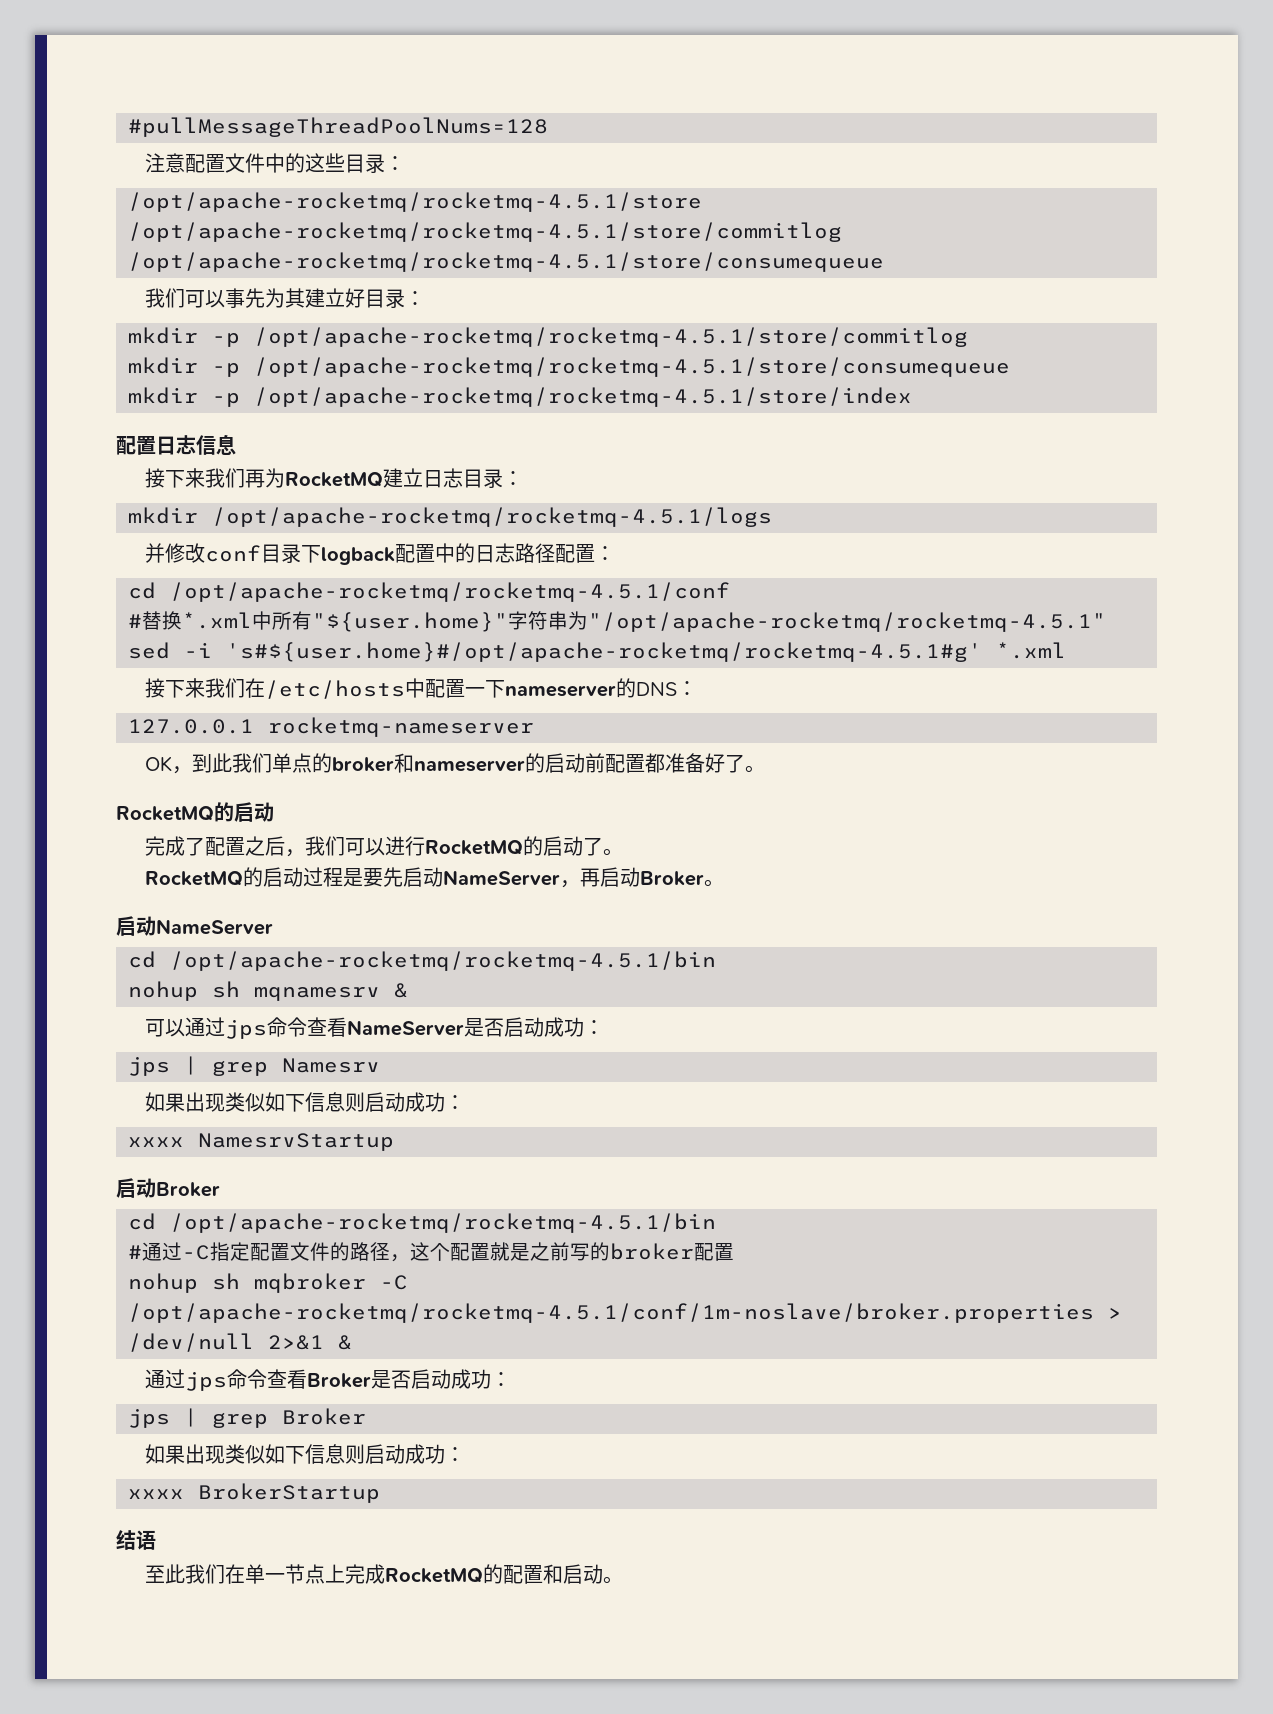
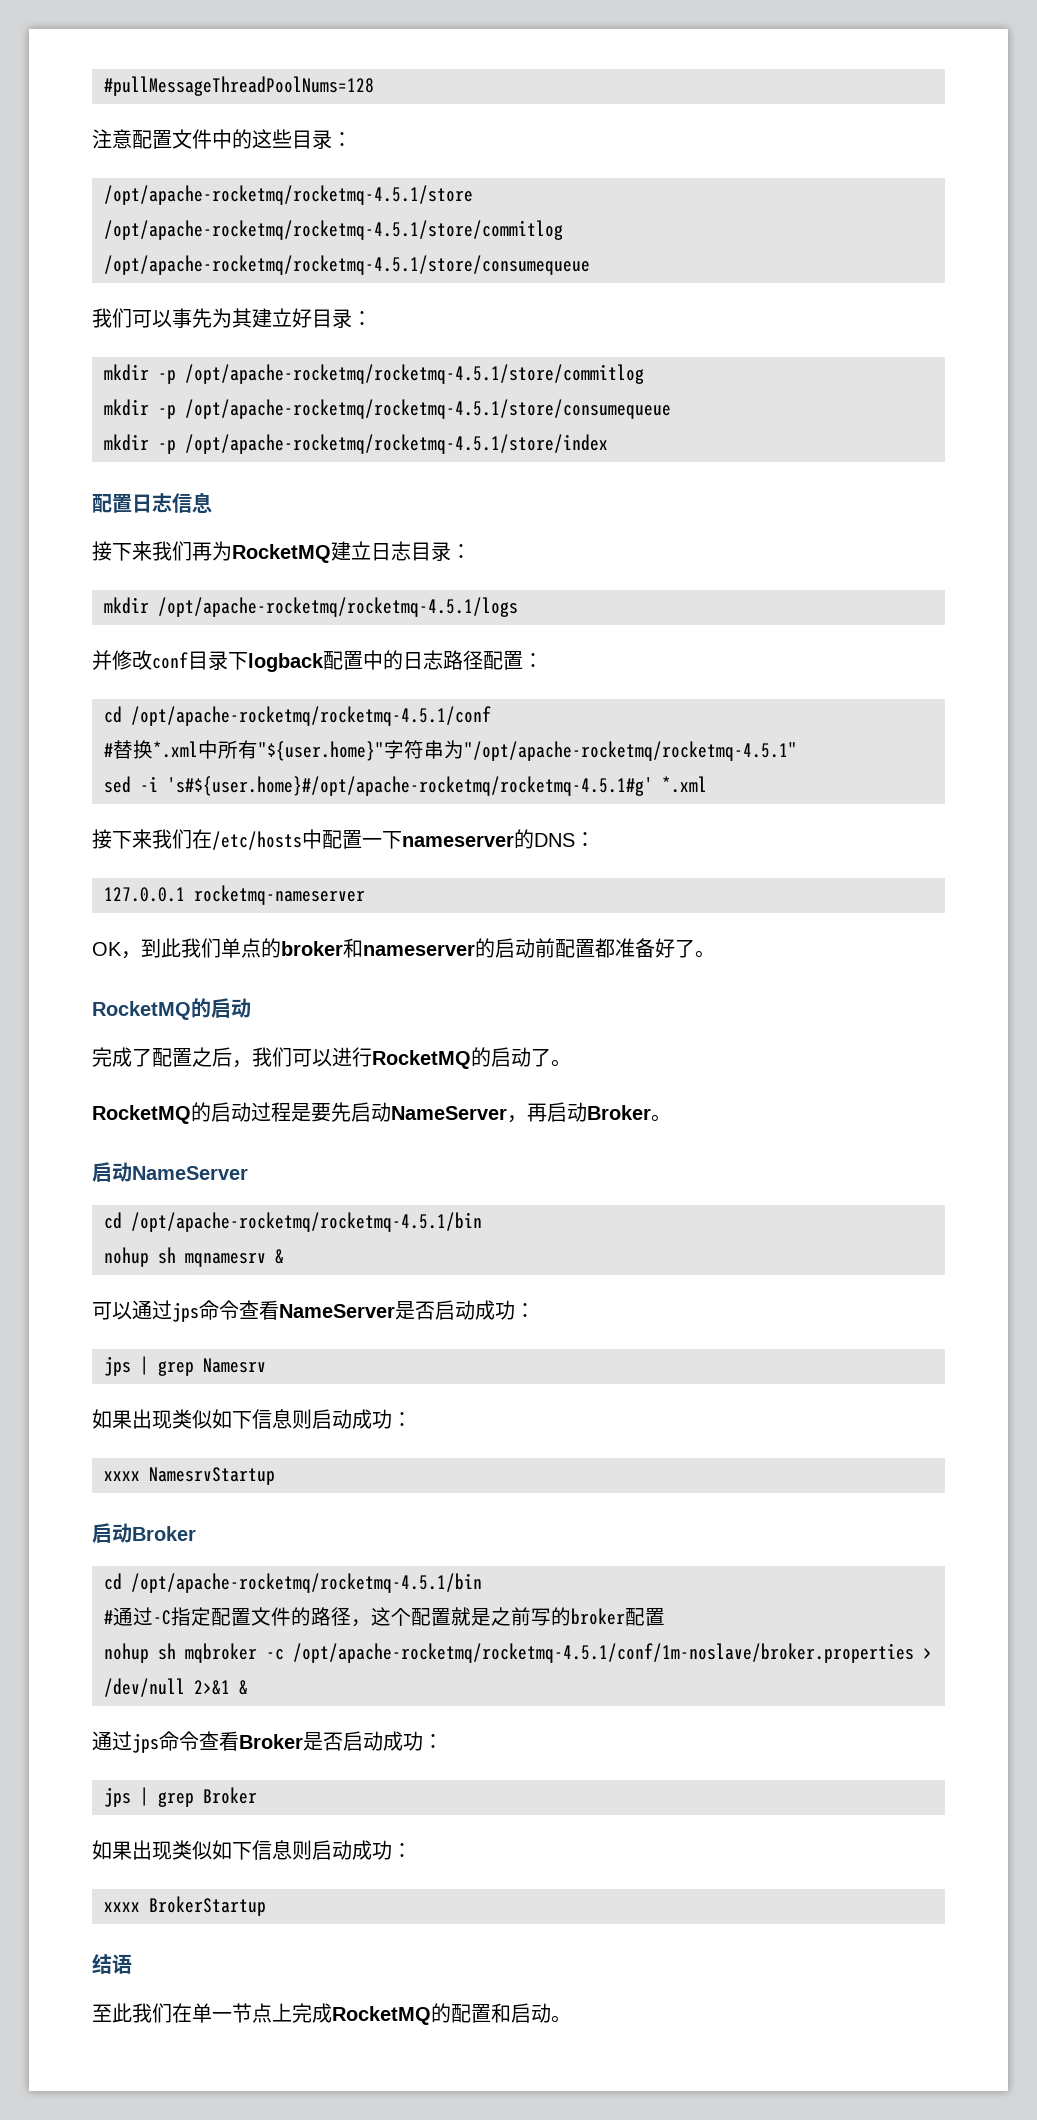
[380,1275,408,1290] -C -> [266,1649,284,1660] -c

